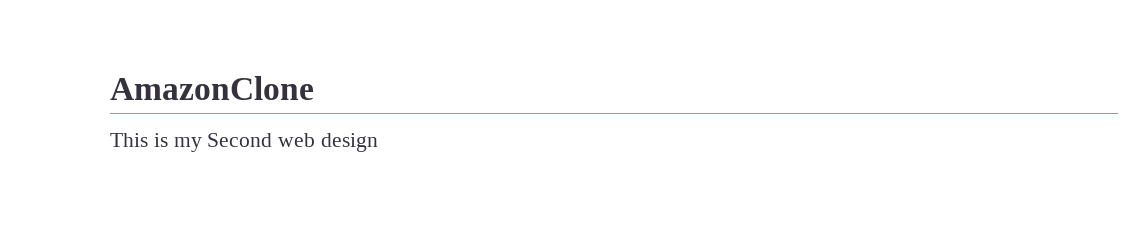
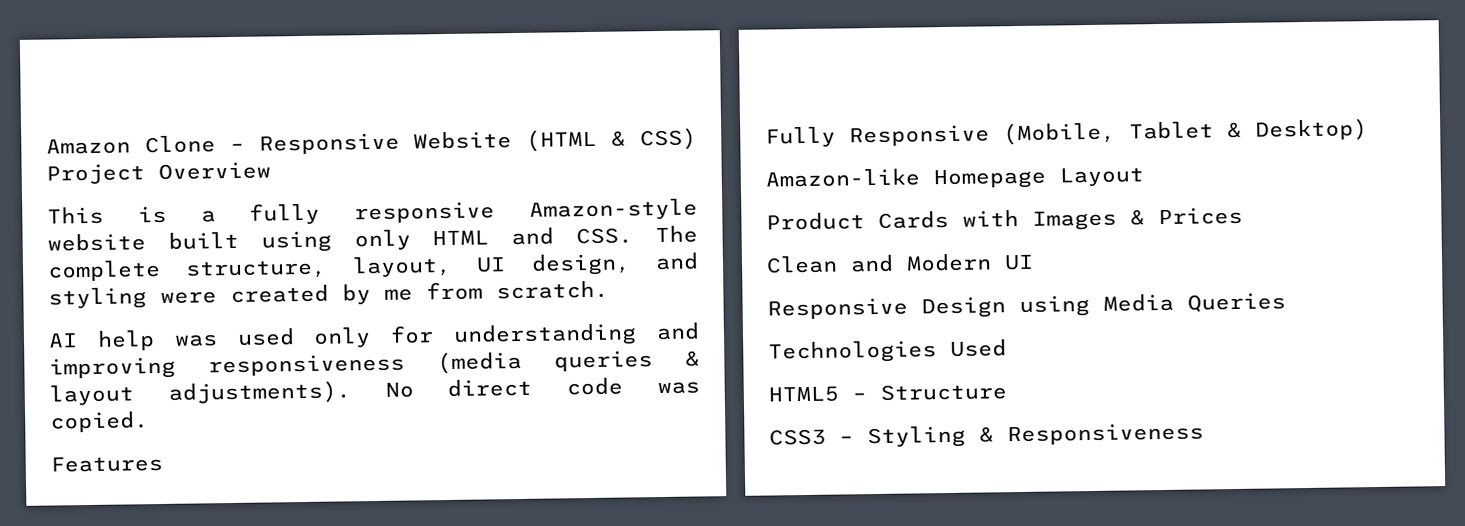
[110,76,314,100] [110,133,379,152] AmazonClone // This is my Second web design -> [46,127,697,155] [46,161,271,185] [47,198,698,225] [47,225,698,253] [47,252,699,282] [48,280,609,310] [48,322,700,351] [49,350,700,380] [49,377,700,406] [50,411,149,433] [50,455,163,473] [765,118,1368,148] [765,167,1144,190] [766,206,1243,231] [766,253,1034,274] [767,292,1286,320] [768,339,1007,364] [768,383,1007,403] [769,422,1204,449] Amazon Clone – Responsive Website (HTML & CSS) Project Overview // This is a fully responsive Amazon-style website built using only HTML and CSS. The complete structure, layout, UI design, and styling were created by me from scratch. // AI help was used only for understanding and improving responsiveness (media queries & layout adjustments). No direct code was copied. // Features // Fully Responsive (Mobile, Tablet & Desktop) // Amazon-like Homepage Layout // Product Cards with Images & Prices // Clean and Modern UI // Responsive Design using Media Queries // Technologies Used // HTML5 – Structure // CSS3 – Styling & Responsiveness

